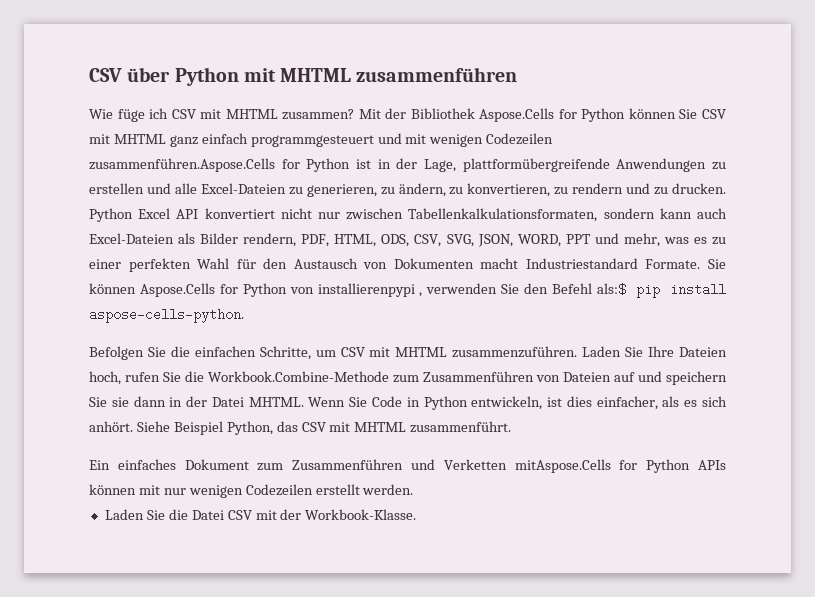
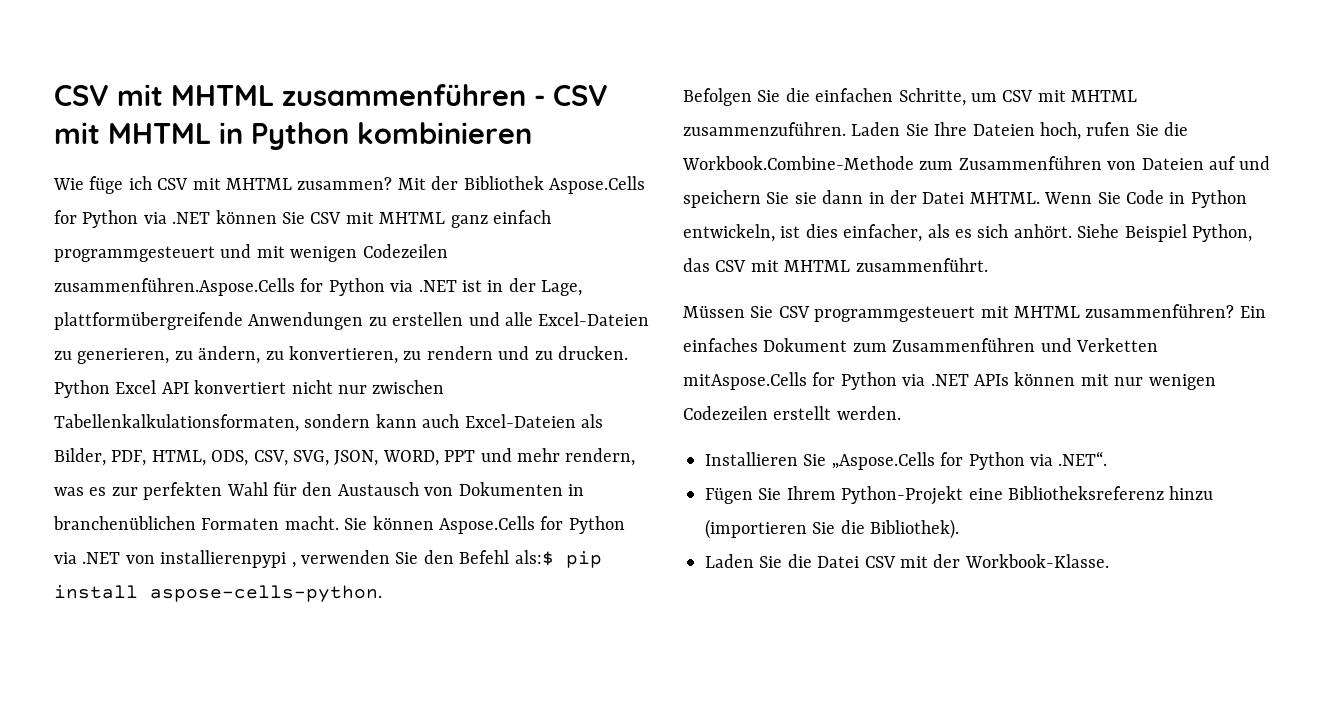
[89,67,239,86] CSV über Python -> [54,85,109,106] CSV
(518, 74) none -> [534,85,608,106] [54,122,532,150] - CSV mit MHTML in Python kombinieren
(626, 115) none -> [143,212,211,224] via .NET
(351, 165) none -> [390,280,457,292] via .NET
[200,233,297,247] Bilder rendern, -> [54,448,106,466] Bilder,
[623,233,726,247] [89,259,121,269] mehr, was es zu einer -> [516,448,636,466] [54,487,138,496] mehr rendern, was es zur
[480,258,701,269] macht Industriestandard Formate. -> [567,484,584,496] [53,516,339,530] in branchenüblichen Formaten macht.
(287, 290) none -> [54,552,121,564] via .NET
(512, 427) none -> [683,304,1235,322] Müssen Sie CSV programmgesteuert mit MHTML zusammenführen?
(691, 466) none -> [902,374,969,386] via .NET
(414, 489) none -> [705,451,1108,470] [705,486,1214,505] [705,519,960,539] // Installieren Sie „Aspose.Cells for Python via .NET“. // Fügen Sie Ihrem Python-Projekt eine Bibliotheksreferenz hinzu (importieren Sie die Bibliothek).

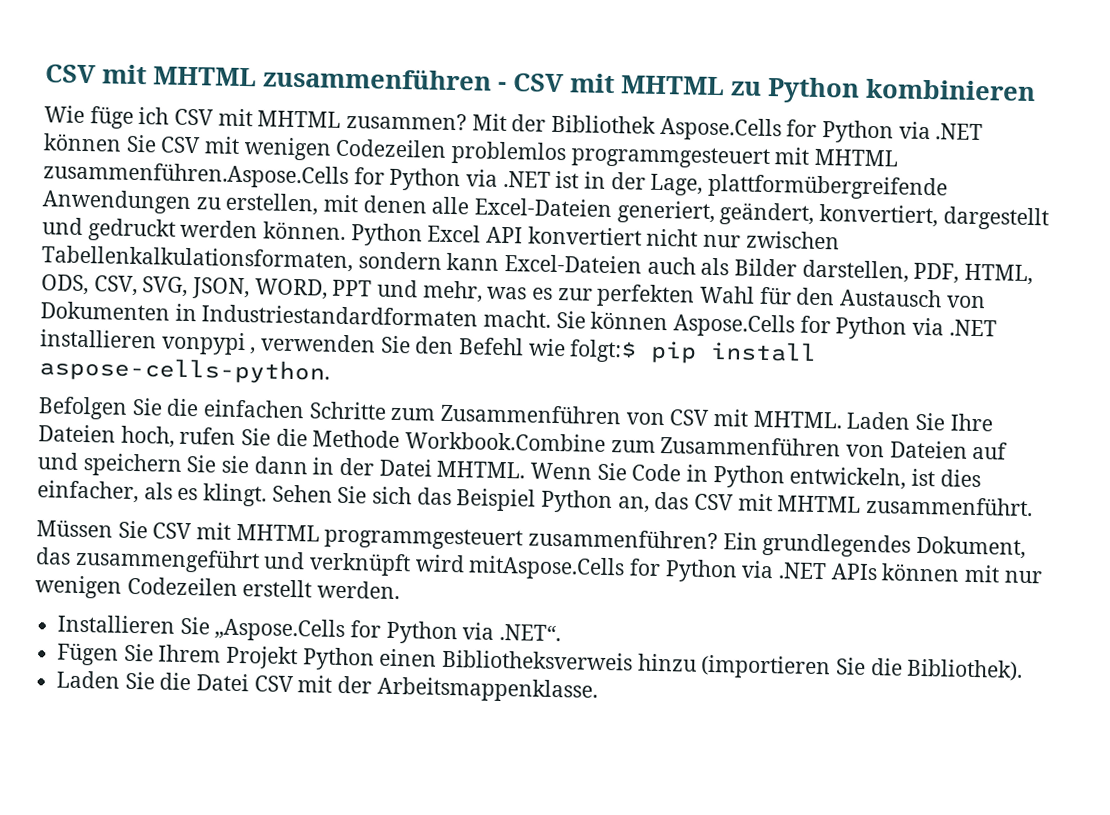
[219,122,243,144] in -> [730,81,762,96] zu
[379,210,551,228] [54,244,448,262] MHTML ganz einfach programmgesteuert und mit wenigen Codezeilen -> [243,137,899,170] wenigen Codezeilen problemlos programmgesteuert mit MHTML
[392,312,650,326] [54,346,628,364] erstellen und alle Excel-Dateien zu generieren, zu ändern, zu konvertieren, zu rendern und zu drucken. -> [225,192,1049,231] [42,217,347,242] erstellen, mit denen alle Excel-Dateien generiert, geändert, konvertiert, dargestellt und gedruckt werden können.
[422,414,603,428] [54,448,106,466] auch Excel-Dateien als Bilder, -> [504,254,909,283] Excel-Dateien auch als Bilder darstellen,
[516,448,636,466] mehr rendern, -> [421,280,483,303] mehr,
[53,516,280,530] branchenüblichen Formaten -> [201,304,479,327] Industriestandardformaten
[125,550,287,568] von installierenpypi -> [40,329,246,356] installieren vonpypi
[514,550,554,566] als:$ -> [527,338,638,363] wie folgt:$
[898,88,1138,106] [683,122,846,136] Schritte, um CSV mit MHTML zusammenzuführen. -> [308,401,842,429] Schritte zum Zusammenführen von CSV mit MHTML.
[682,156,914,170] Workbook.Combine-Methode -> [312,429,607,452] Methode Workbook.Combine
[977,224,1252,242] sich anhört. Siehe Beispiel Python, -> [203,483,650,514] klingt. Sehen Sie sich das Beispiel Python an,
[814,306,1080,322] programmgesteuert mit MHTML -> [196,522,524,551] mit MHTML programmgesteuert
[683,338,1158,352] einfaches Dokument zum Zusammenführen und Verketten -> [762,532,1027,559] [35,547,465,577] grundlegendes Dokument, das zusammengeführt und verknüpft wird
[841,486,1164,505] Python-Projekt eine Bibliotheksreferenz -> [225,645,634,671] Projekt Python einen Bibliotheksverweis
[964,554,1109,568] Workbook-Klasse. -> [376,676,598,703] Arbeitsmappenklasse.

